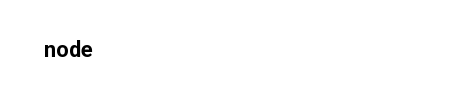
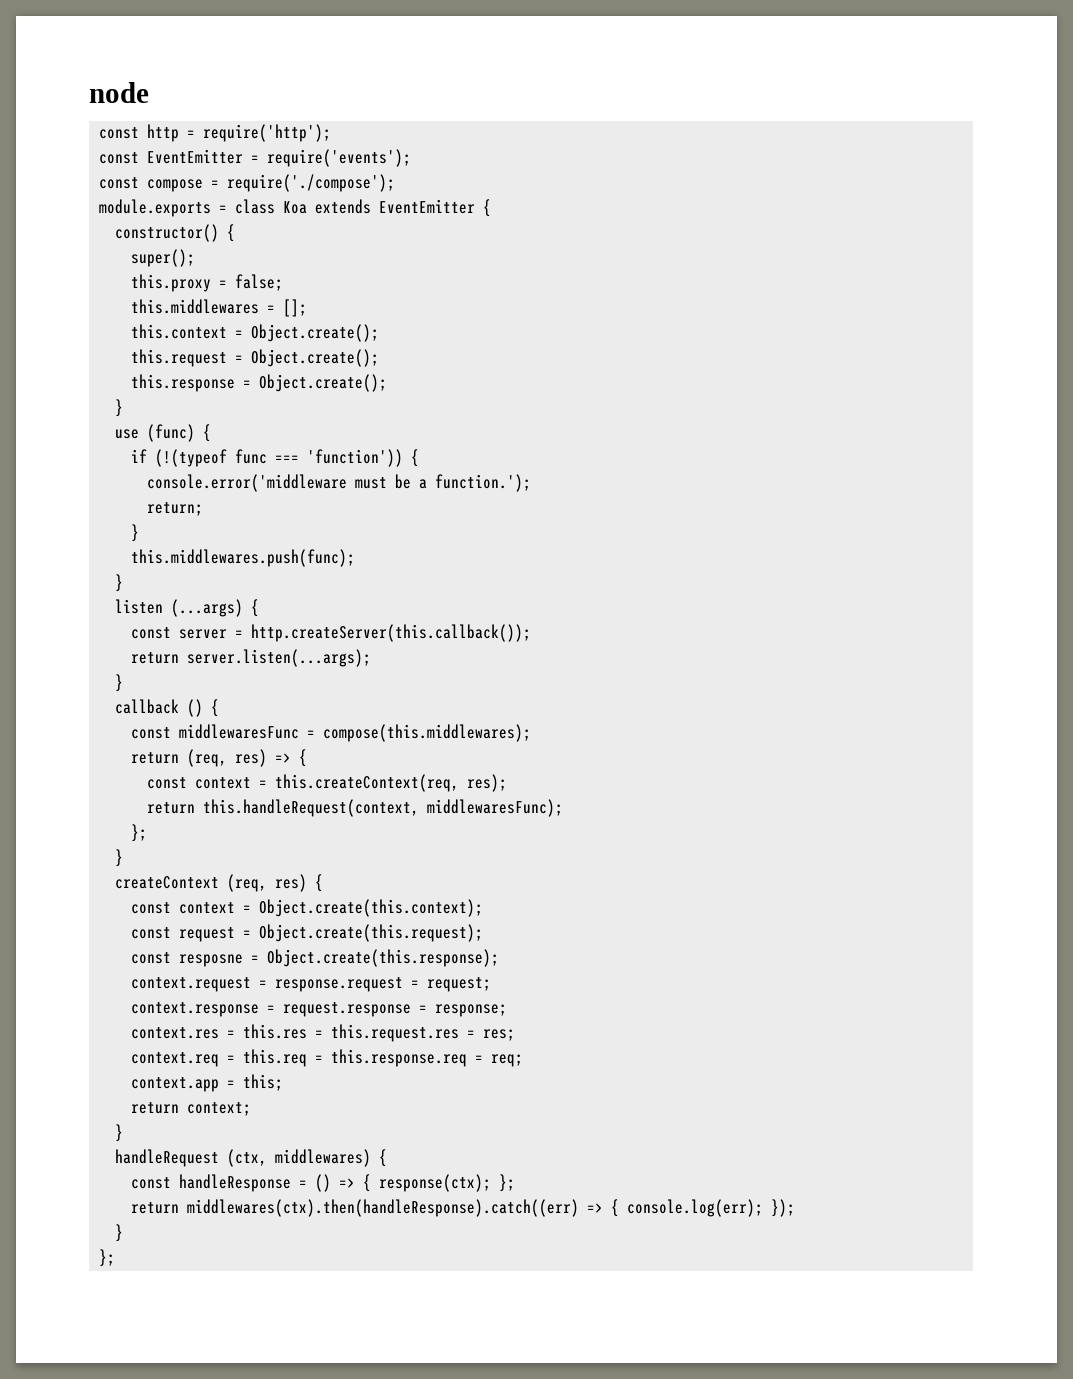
(93, 48) none -> [98,124,331,142] [98,149,411,167] [98,174,395,192] [98,199,491,217] [114,224,235,242] [130,249,195,267] [130,274,283,292] [130,299,307,317] [130,324,379,342] [130,349,379,367] [130,374,387,392] [114,399,123,417] [114,424,211,442] [130,449,419,467] [146,474,531,492] [146,502,203,516] [130,524,139,542] [130,549,355,567] [114,574,123,592] [114,599,259,617] [130,624,531,642] [130,649,371,667] [114,674,123,692] [114,699,219,717] [130,724,531,742] [130,749,307,767] [146,774,507,792] [146,799,563,817] [130,824,147,842] [114,849,123,867] [114,874,323,892] [130,899,483,917] [130,924,483,942] [130,949,499,967] [130,977,491,992] [130,1002,507,1017] [130,1024,515,1042] [130,1049,523,1067] [130,1074,283,1092] [130,1102,251,1116] [114,1124,123,1142] [114,1149,387,1167] [130,1174,515,1192] [130,1199,795,1217] [114,1224,123,1242] [98,1249,115,1267] // const http = require('http'); // const EventEmitter = require('events'); // const compose = require('./compose'); // module.exports = class Koa extends EventEmitter { // constructor() { // super(); // this.proxy = false; // this.middlewares = []; // this.context = Object.create(); // this.request = Object.create(); // this.response = Object.create(); // } // use (func) { // if (!(typeof func === 'function')) { // console.error('middleware must be a function.'); // return; // } // this.middlewares.push(func); // } // listen (...args) { // const server = http.createServer(this.callback()); // return server.listen(...args); // } // callback () { // const middlewaresFunc = compose(this.middlewares); // return (req, res) => { // const context = this.createContext(req, res); // return this.handleRequest(context, middlewaresFunc); // }; // } // createContext (req, res) { // const context = Object.create(this.context); // const request = Object.create(this.request); // const resposne = Object.create(this.response); // context.request = response.request = request; // context.response = request.response = response; // context.res = this.res = this.request.res = res; // context.req = this.req = this.response.req = req; // context.app = this; // return context; // } // handleRequest (ctx, middlewares) { // const handleResponse = () => { response(ctx); }; // return middlewares(ctx).then(handleResponse).catch((err) => { console.log(err); }); // } // };

